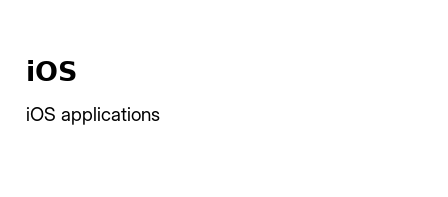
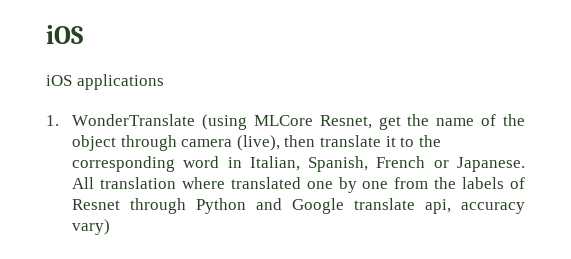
(161, 116) none -> [46,114,525,130] [72,135,441,151] [72,156,525,172] [72,177,525,193] [72,198,525,214] [72,219,111,235] // 1. WonderTranslate (using MLCore Resnet, get the name of the object through camera (live), then translate it to the corresponding word in Italian, Spanish, French or Japanese. All translation where translated one by one from the labels of Resnet through Python and Google translate api, accuracy vary)

